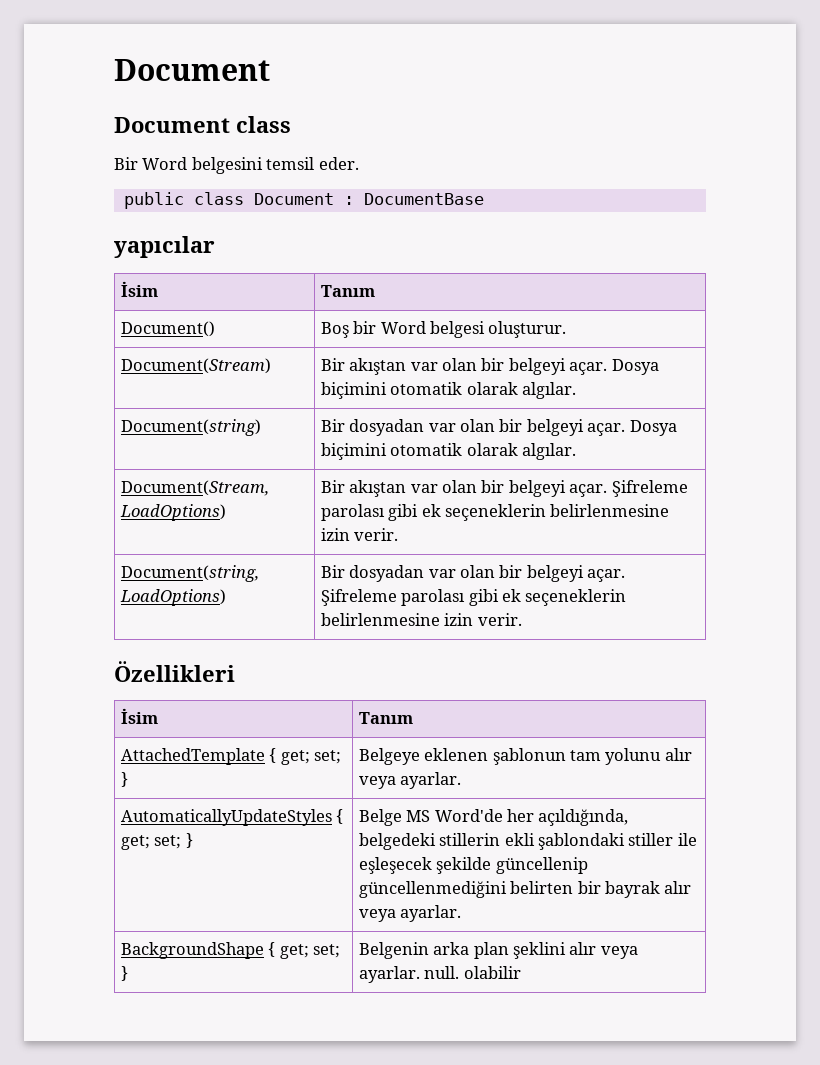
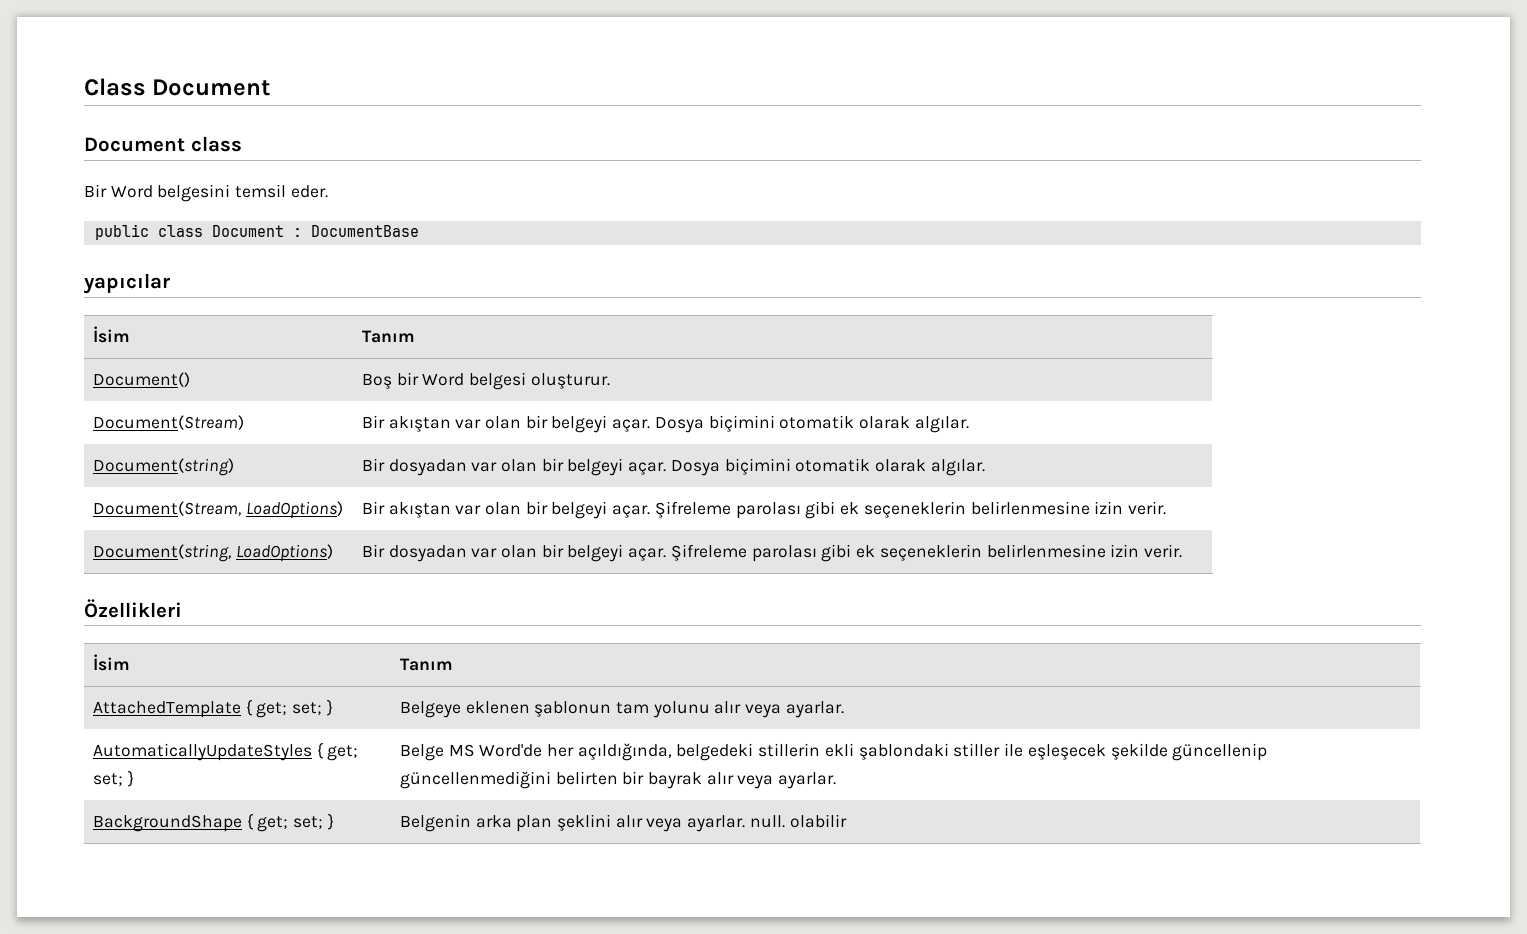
(114, 70) none -> [84,78,146,96] Class

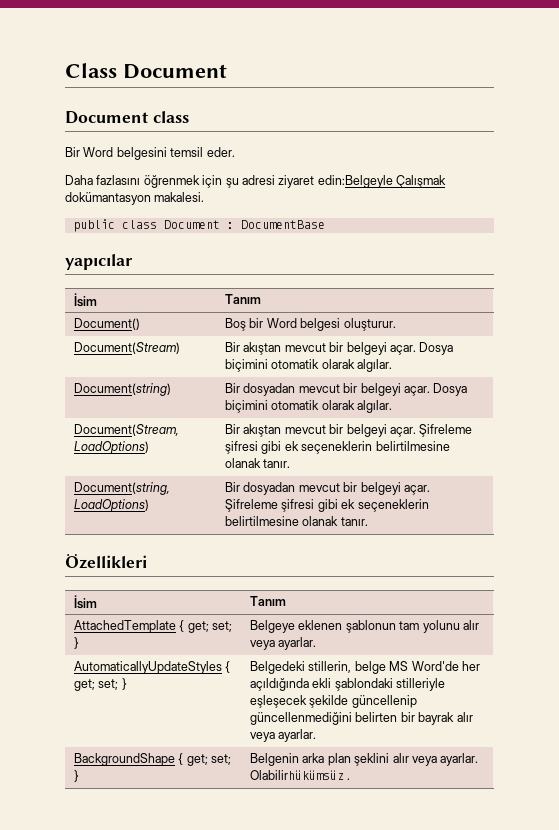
(328, 191) none -> [65,175,446,188] [65,192,205,205] // Daha fazlasını öğrenmek için şu adresi ziyaret edin:Belgeyle Çalışmak dokümantasyon makalesi.
[455,416,522,429] var olan -> [284,343,326,352] mevcut
[471,459,538,472] var olan -> [298,384,340,393] mevcut
[455,501,1166,519] var olan bir belgeyi açar. Şifreleme parolası gibi ek seçeneklerin belirlenmesine izin verir. -> [284,424,473,437] [225,441,450,454] [225,458,291,468] mevcut bir belgeyi açar. Şifreleme şifresi gibi ek seçeneklerin belirtilmesine olanak tanır.
[471,544,1182,562] var olan bir belgeyi açar. Şifreleme parolası gibi ek seçeneklerin belirlenmesine izin verir. -> [298,482,430,495] [225,499,429,512] [225,516,368,526] mevcut bir belgeyi açar. Şifreleme şifresi gibi ek seçeneklerin belirtilmesine olanak tanır.
[399,743,1024,761] Belge MS Word'de her açıldığında, belgedeki stillerin ekli şablondaki stiller ile -> [250,661,480,674] [250,678,446,691] Belgedeki stillerin, belge MS Word'de her açıldığında ekli şablondaki stilleriyle
[749,814,847,828] null. olabilir -> [250,770,351,780] Olabilirhükümsüz .

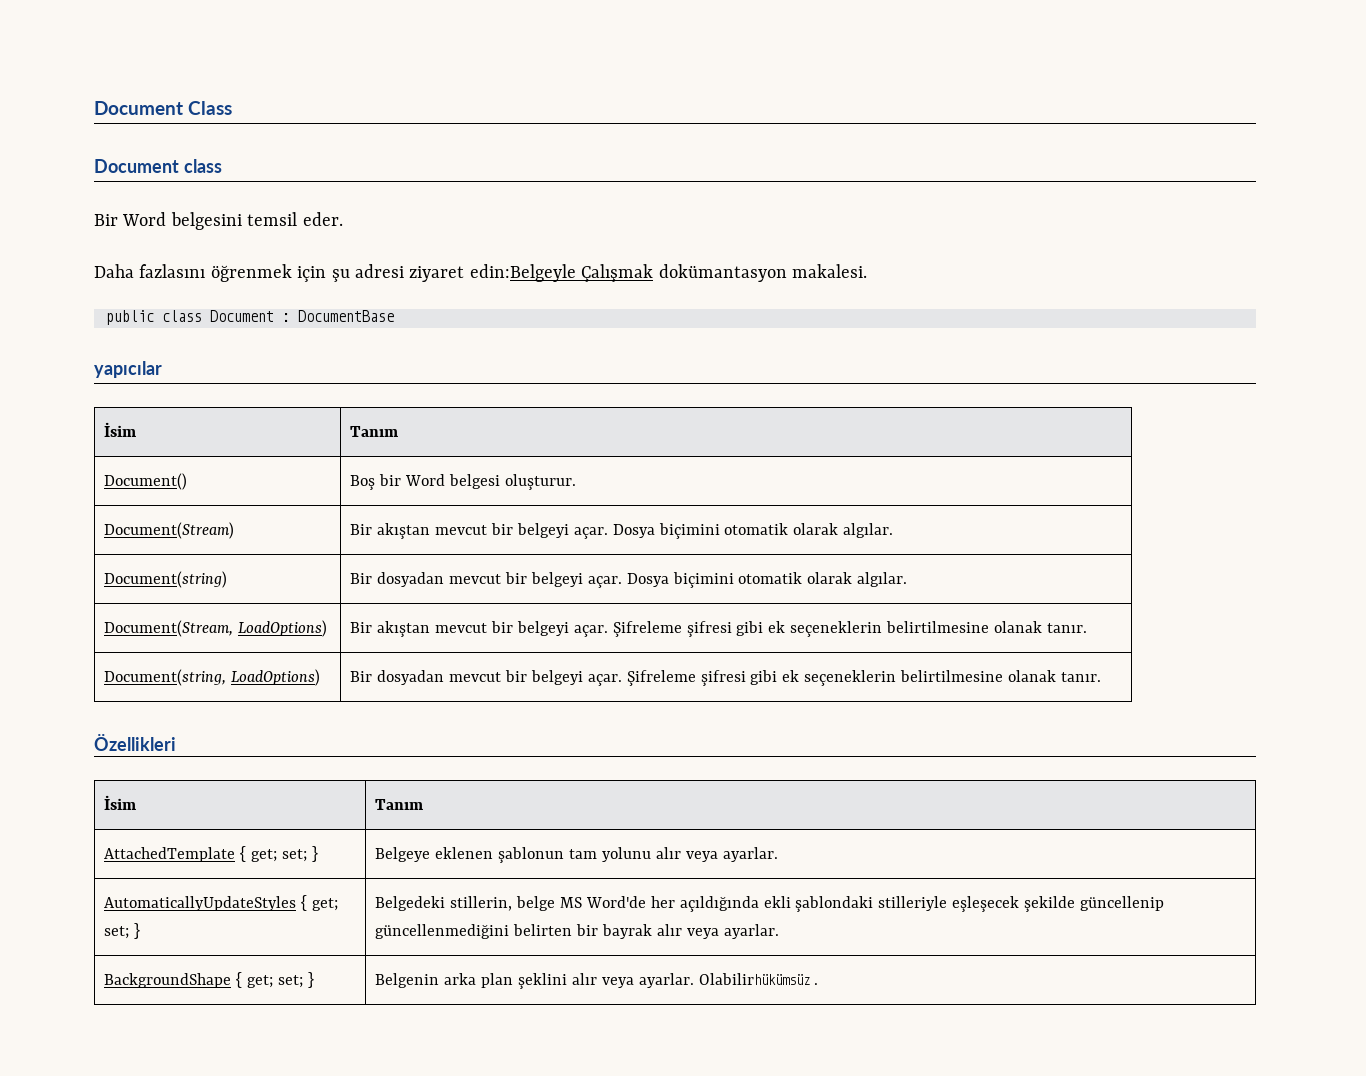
(65, 70) none -> [94,101,183,115] Document
[123,64,227,79] Document -> (233, 108) none

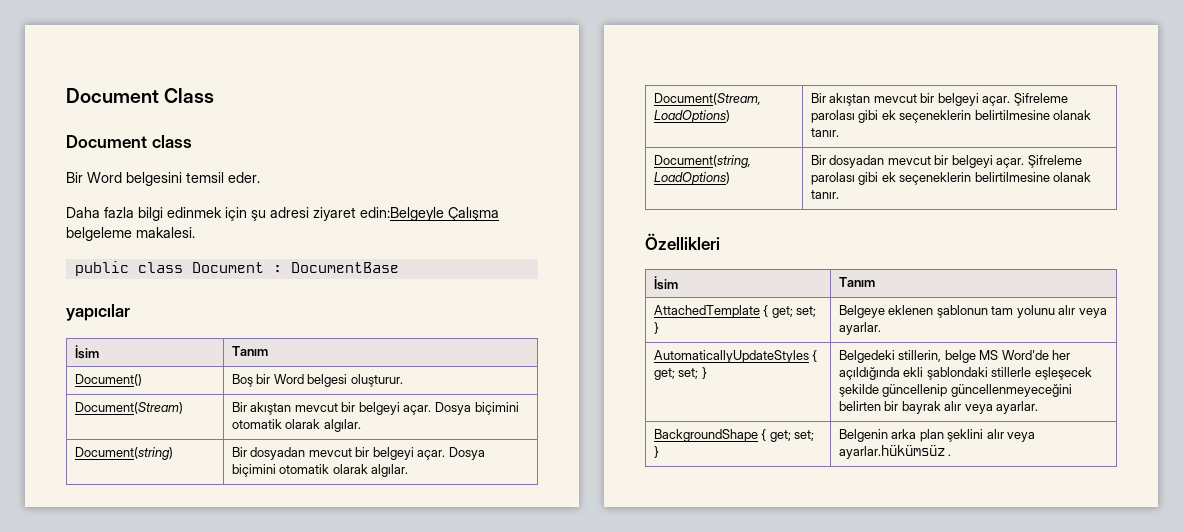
[139,264,292,282] fazlasını öğrenmek -> [104,207,222,221] fazla bilgi edinmek
[581,264,787,282] Çalışmak dokümantasyon -> [448,207,499,221] [66,227,132,241] Çalışma belgeleme
[686,621,732,637] şifresi -> [810,110,855,123] parolası
[700,670,746,686] şifresi -> [810,172,855,185] parolası
[878,896,948,911] stilleriyle -> [991,367,1032,377] stillerle
[375,924,510,939] güncellenmediğini -> [950,384,1072,397] güncellenmeyeceğini
[638,973,810,988] ayarlar. Olabilirhükümsüz -> [838,445,945,459] ayarlar.hükümsüz

